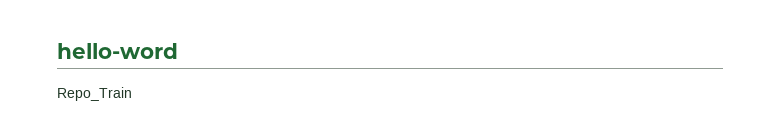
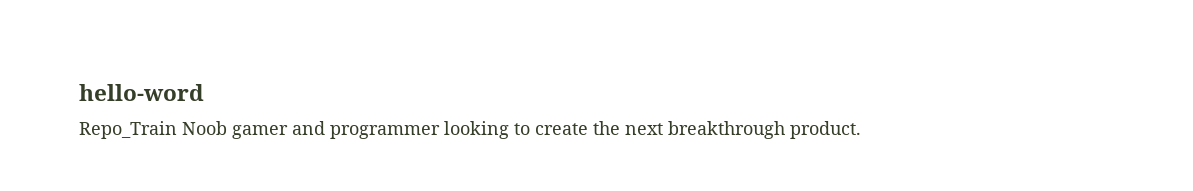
(132, 94) none -> [182,121,861,139] Noob gamer and programmer looking to create the next breakthrough product.

